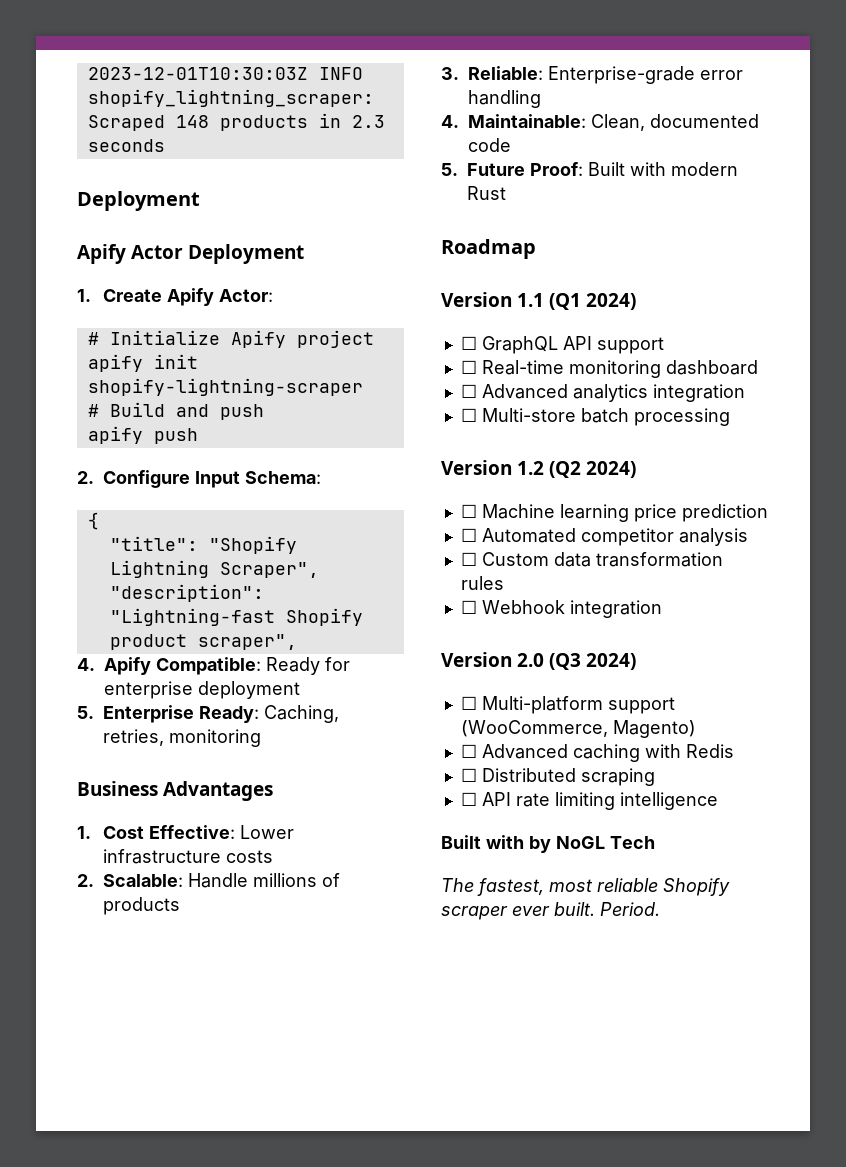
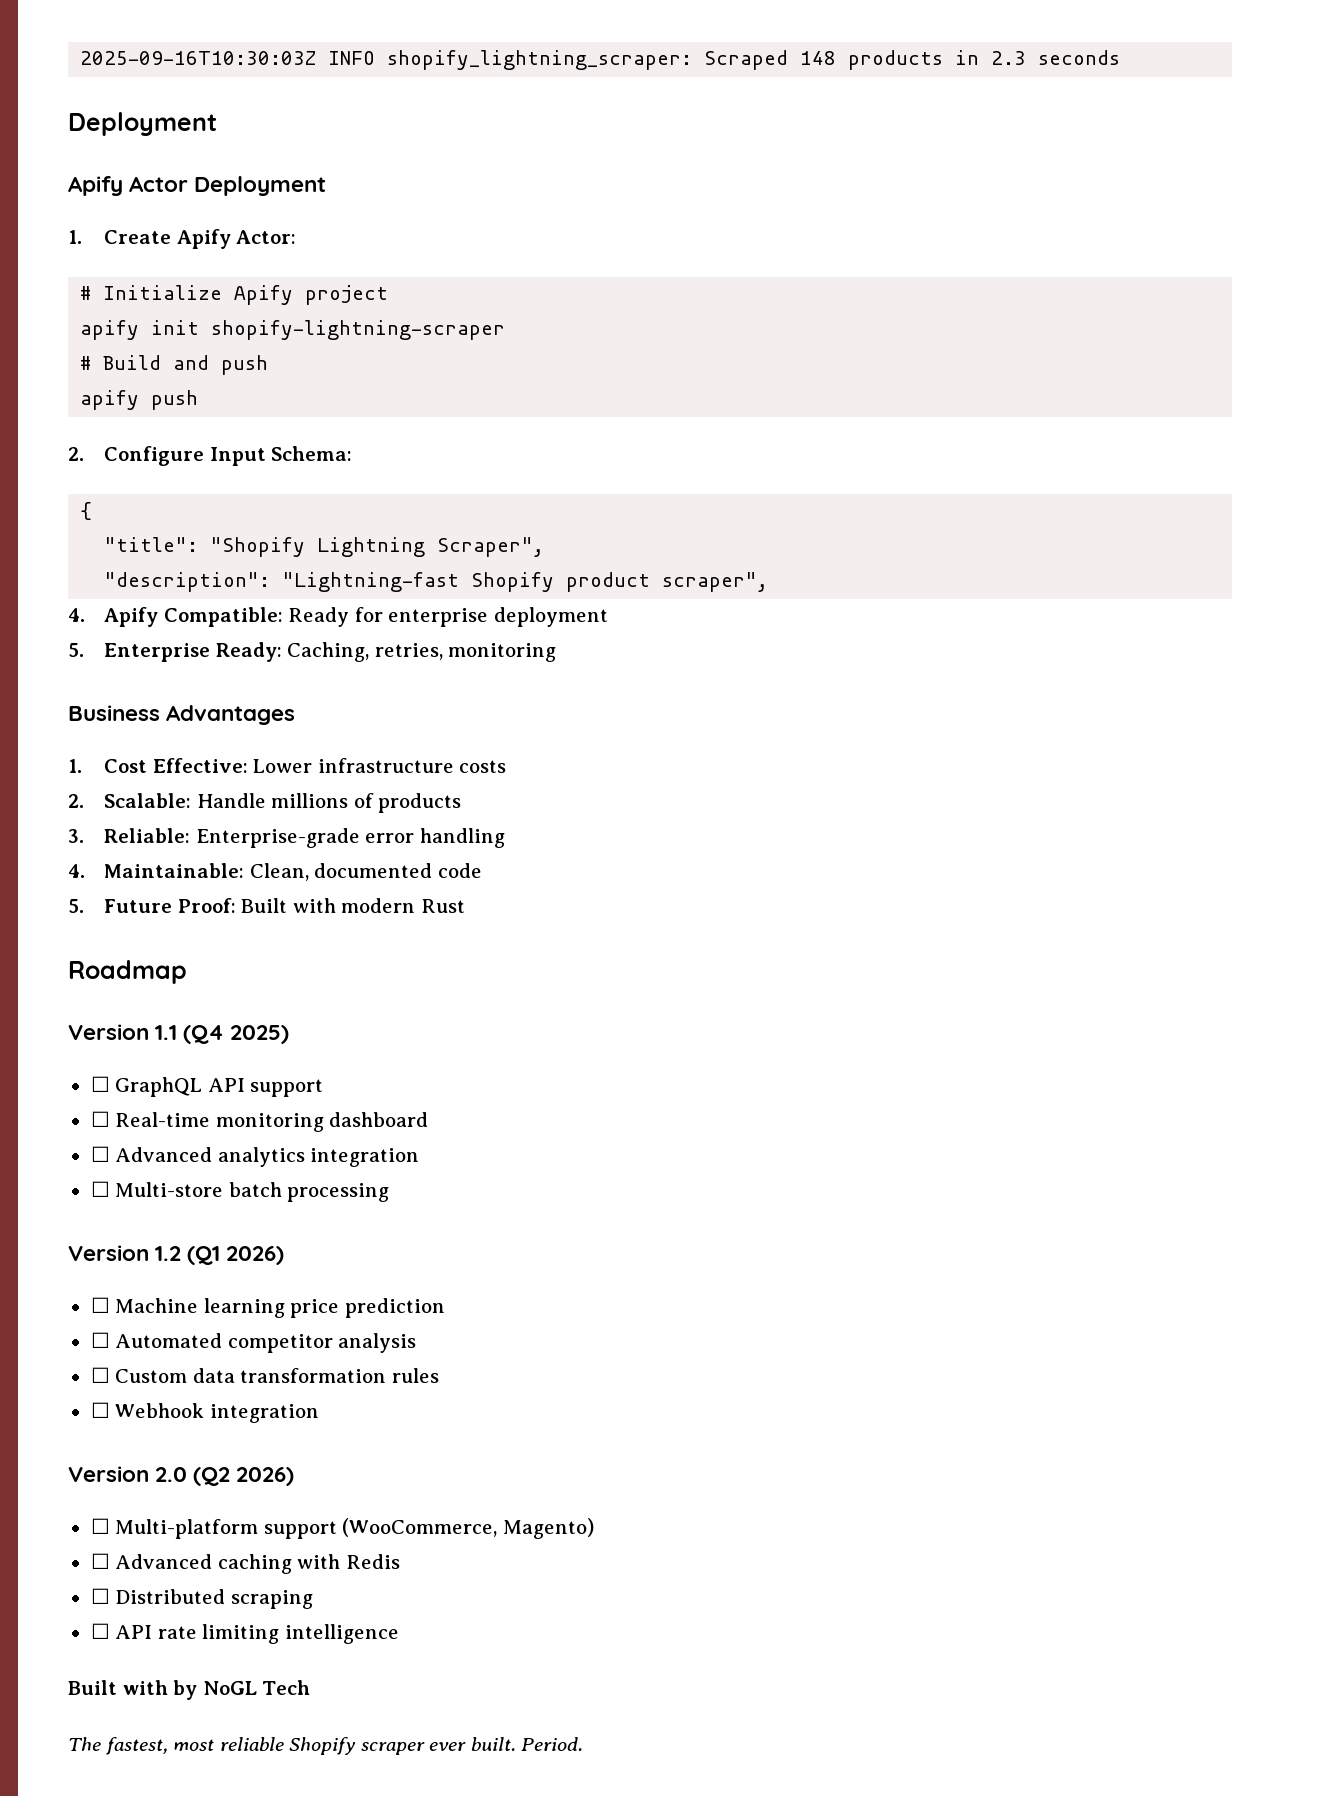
[87,67,308,80] 2023-12-01T10:30:03Z -> [80,51,317,65] 2025-09-16T10:30:03Z
[549,293,637,310] (Q1 2024) -> [183,1025,290,1044] (Q4 2025)
[549,461,637,478] (Q2 2024) -> [187,1246,285,1265] (Q1 2026)
[549,653,637,670] (Q3 2024) -> [193,1467,295,1486] (Q2 2026)

